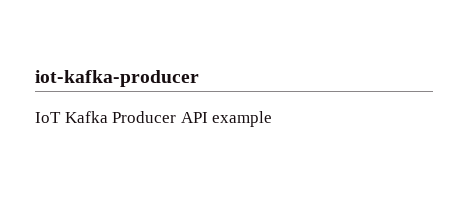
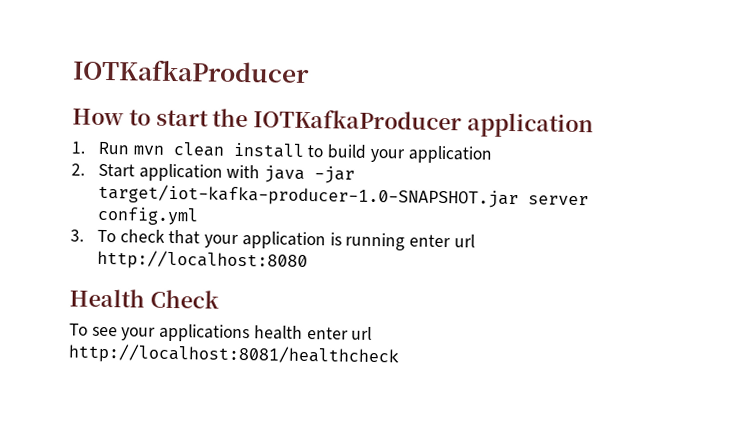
[35,70,199,87] [35,111,273,127] iot-kafka-producer // IoT Kafka Producer API example -> [72,58,310,84] [72,108,595,139] [71,141,492,164] [71,163,356,184] [97,183,589,209] [96,206,199,226] [70,229,475,251] [96,249,308,272] [69,288,219,309] [69,323,373,343] [68,343,399,367] IOTKafkaProducer // How to start the IOTKafkaProducer application // 1. Run mvn clean install to build your application // 2. Start application with java -jar target/iot-kafka-producer-1.0-SNAPSHOT.jar server config.yml // 3. To check that your application is running enter url http://localhost:8080 // Health Check // To see your applications health enter url http://localhost:8081/healthcheck

